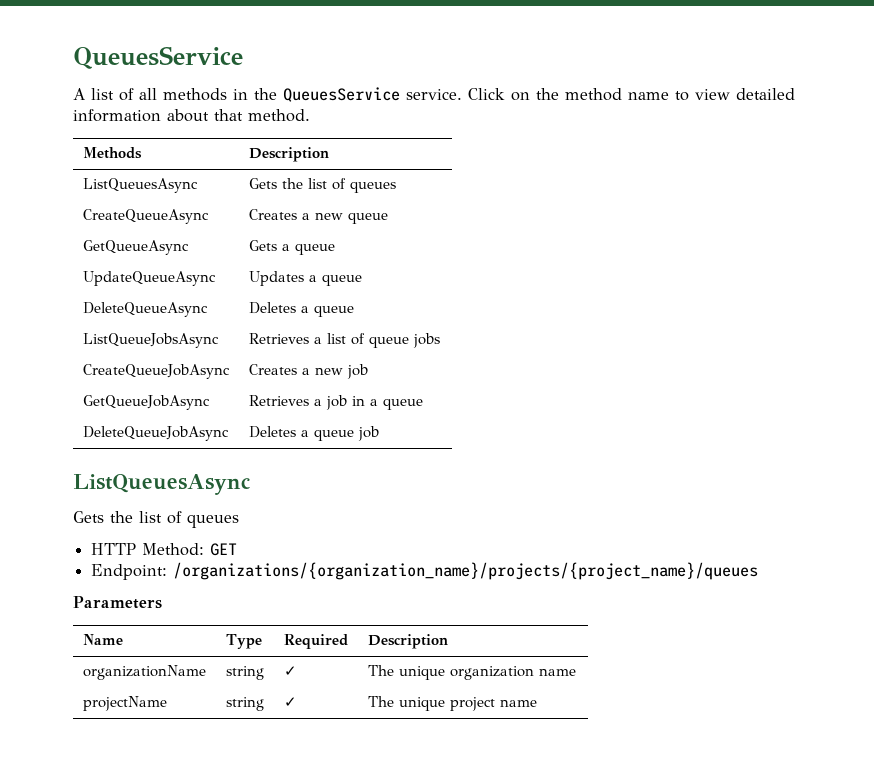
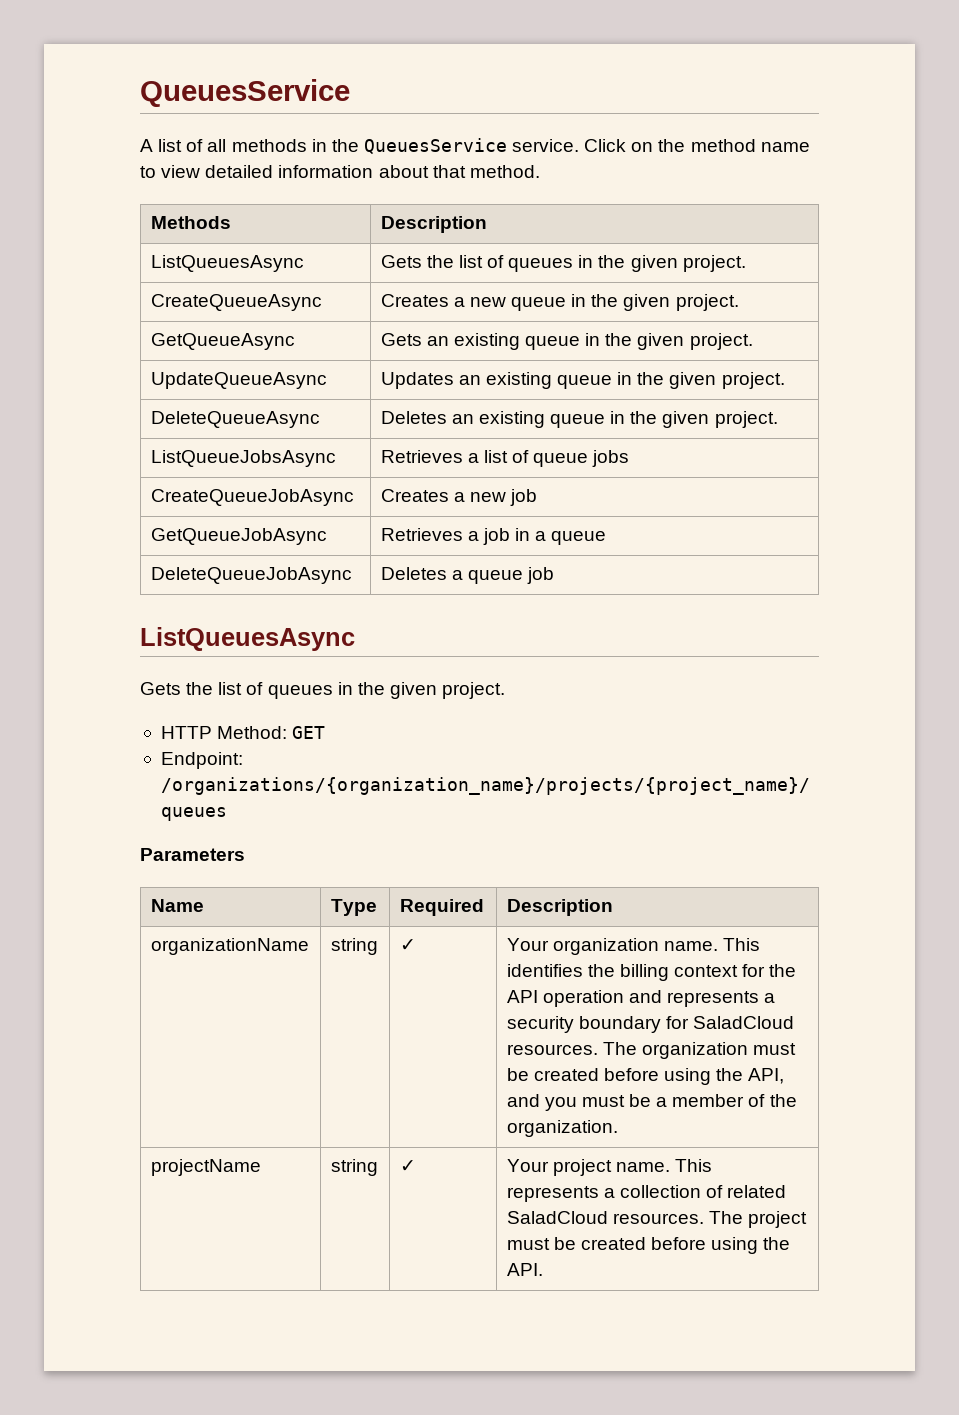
(396, 187) none -> [578,255,746,272] in the given project.
(388, 218) none -> [571,294,739,311] in the given project.
[281,244,335,255] a queue -> [426,333,753,350] an existing queue in the given project.
[308,275,362,286] a queue -> [458,372,785,389] an existing queue in the given project.
[300,306,354,317] a queue -> [451,411,778,428] an existing queue in the given project.
(239, 521) none -> [337,682,506,699] in the given project.
[367,665,576,680] [82,696,167,711] [225,697,264,711] [283,697,297,707] [367,696,537,711] The unique organization name // projectName | string | ✓ | The unique project name -> [506,938,761,955] [506,964,797,981] [506,990,776,1007] [506,1016,795,1033] [506,1042,797,1059] [506,1068,785,1085] [506,1094,797,1111] [506,1120,618,1137] [150,1159,261,1176] [330,1159,378,1176] [399,1160,416,1172] [506,1159,713,1176] [506,1185,787,1202] [506,1211,808,1228] [506,1237,791,1254] [506,1263,543,1276] Your organization name. This identifies the billing context for the API operation and represents a security boundary for SaladCloud resources. The organization must be created before using the API, and you must be a member of the organization. // projectName | string | ✓ | Your project name. This represents a collection of related SaladCloud resources. The project must be created before using the API.

